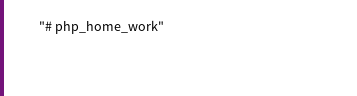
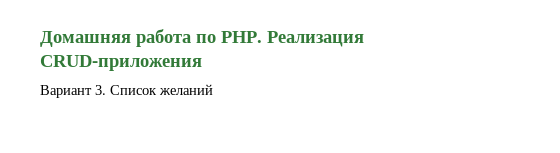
[39,20,165,34] "# php_home_work" -> [40,29,364,47] [40,55,202,71] [40,84,213,98] Домашняя работа по PHP. Реализация CRUD-приложения // Вариант 3. Список желаний

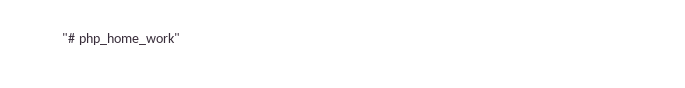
[40,29,364,47] [40,55,202,71] [40,84,213,98] Домашняя работа по PHP. Реализация CRUD-приложения // Вариант 3. Список желаний -> [62,33,180,45] "# php_home_work"

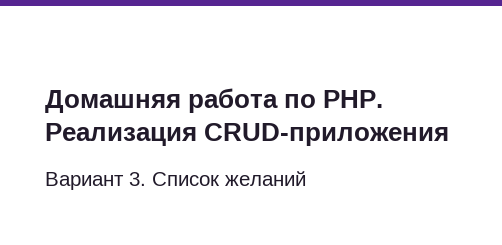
[62,33,180,45] "# php_home_work" -> [45,88,384,113] [45,123,450,146] [45,171,306,190] Домашняя работа по PHP. Реализация CRUD-приложения // Вариант 3. Список желаний

